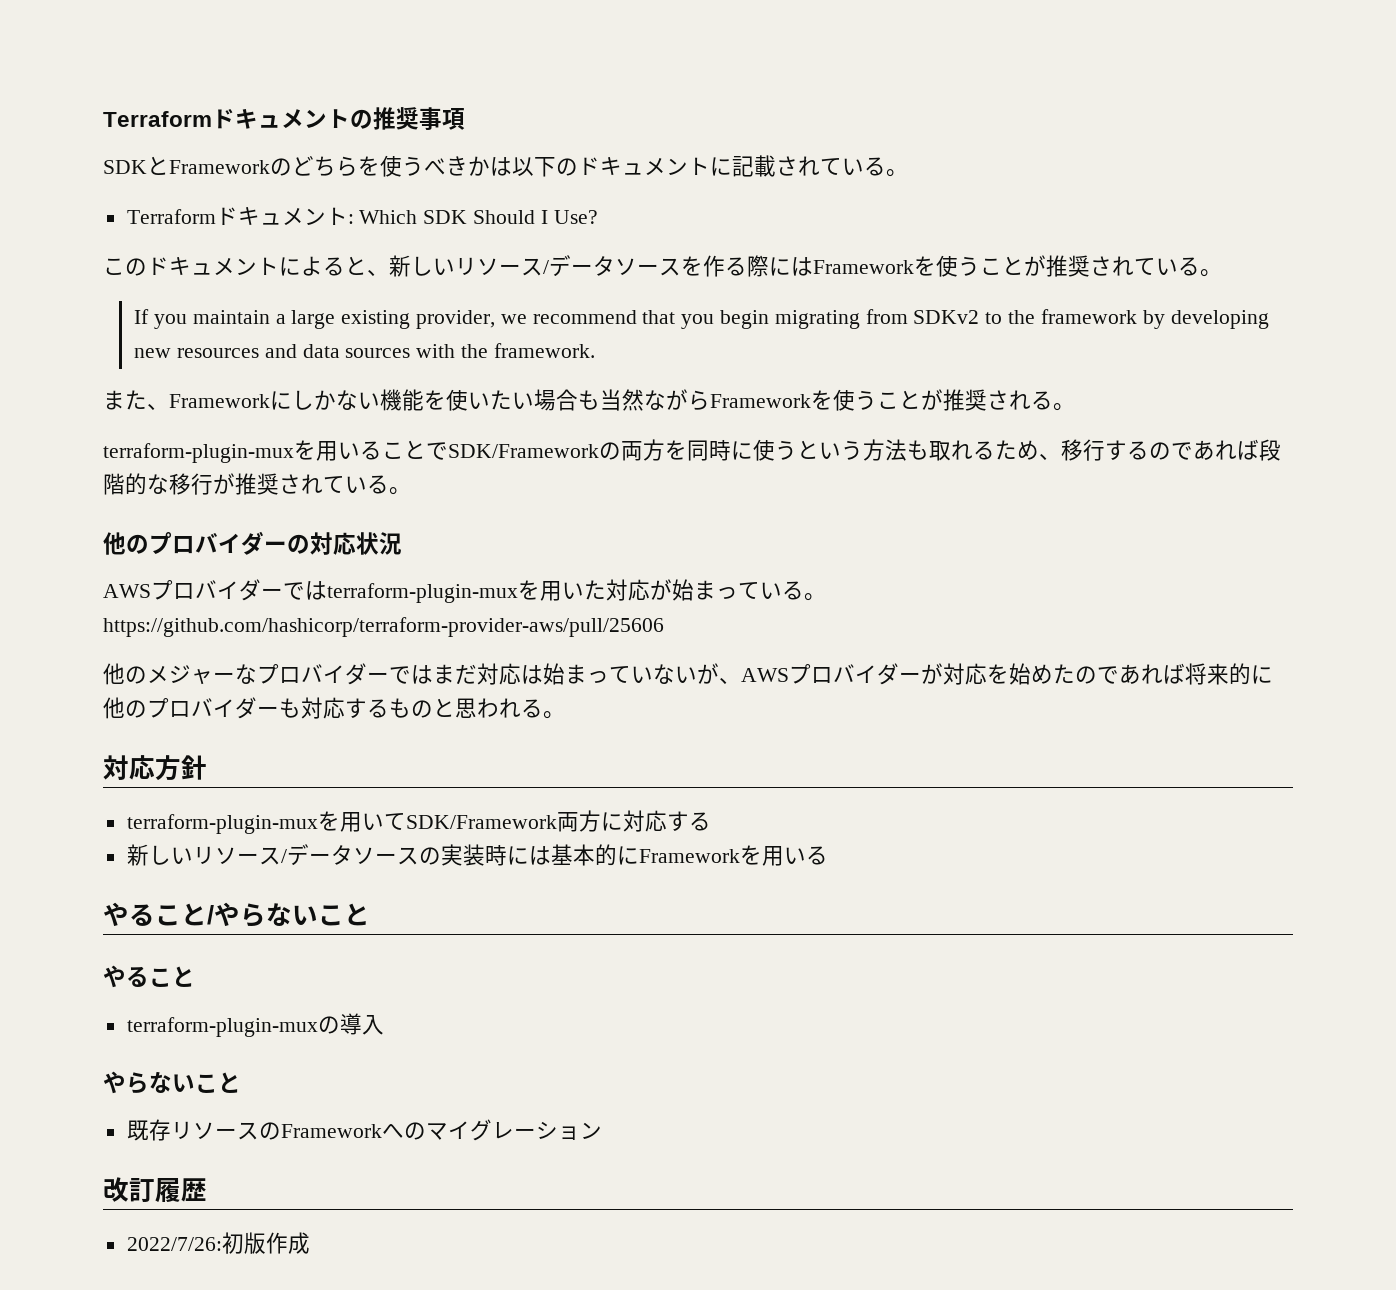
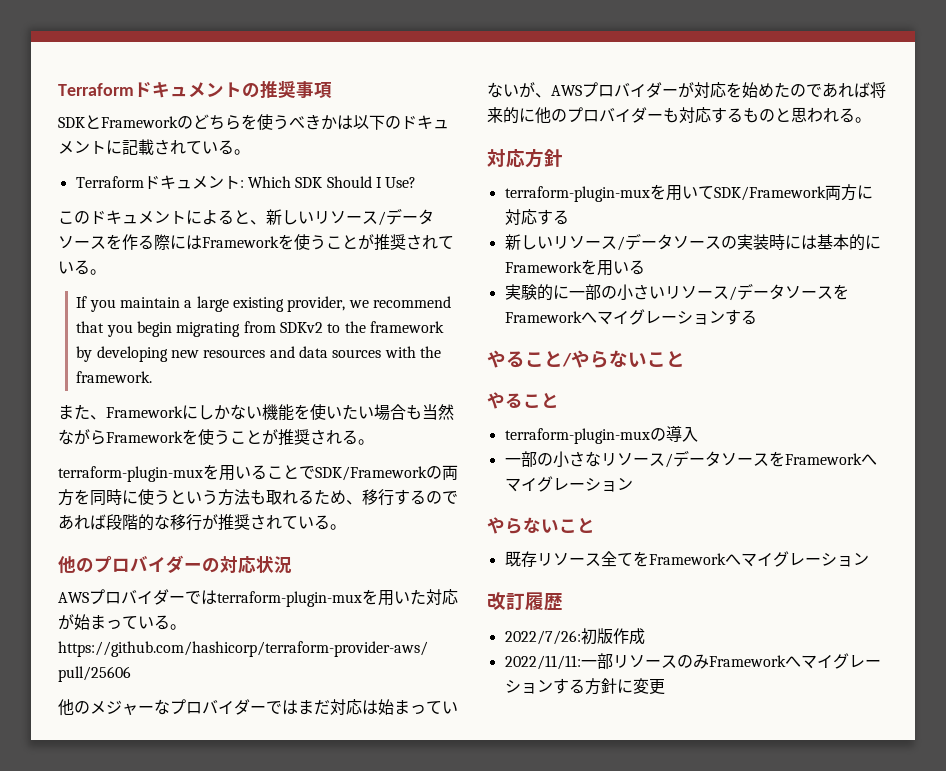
(828, 855) none -> [504,283,849,301] [504,309,757,325] // 実験的に一部の小さいリソース/データソースをFrameworkへマイグレーションする
(384, 1025) none -> [504,450,877,468] [504,476,633,492] // 一部の小さなリソース/データソースをFrameworkへマイグレーション
[258,1122,426,1140] のFrameworkへの -> [600,551,741,567] 全てをFrameworkへ
(310, 1243) none -> [504,653,881,670] [504,678,665,695] // 2022/11/11:一部リソースのみFrameworkへマイグレーションする方針に変更

